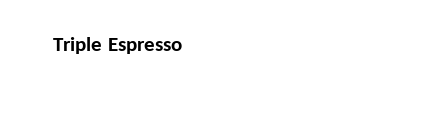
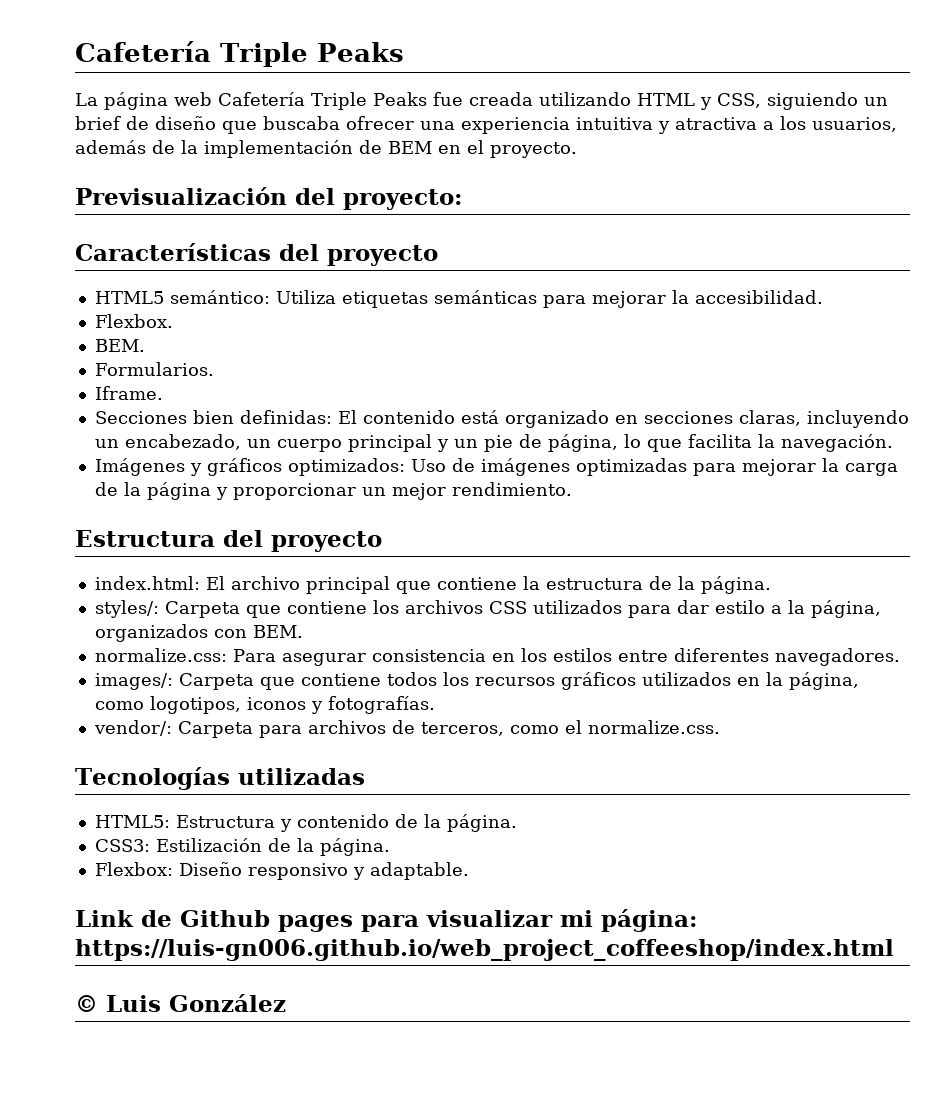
[53,37,182,54] Triple Espresso -> [75,41,404,67] [75,92,888,110] [75,116,897,134] [75,140,577,158] [75,187,462,210] [75,243,438,266] [94,290,823,308] [94,314,173,328] [94,339,145,352] [94,362,214,376] [94,386,163,400] [94,410,909,428] [94,434,893,452] [94,458,898,476] [94,482,572,500] [75,530,382,552] [94,576,771,594] [94,600,881,618] [94,624,303,642] [94,648,900,666] [94,672,859,690] [94,696,435,714] [93,720,720,738] [75,767,365,790] [94,814,517,832] [94,838,390,856] [94,862,469,880] [75,909,697,932] [75,939,894,961] [75,994,286,1012] Cafetería Triple Peaks // La página web Cafetería Triple Peaks fue creada utilizando HTML y CSS, siguiendo un brief de diseño que buscaba ofrecer una experiencia intuitiva y atractiva a los usuarios, además de la implementación de BEM en el proyecto. // Previsualización del proyecto: // Características del proyecto // HTML5 semántico: Utiliza etiquetas semánticas para mejorar la accesibilidad. // Flexbox. // BEM. // Formularios. // Iframe. // Secciones bien definidas: El contenido está organizado en secciones claras, incluyendo un encabezado, un cuerpo principal y un pie de página, lo que facilita la navegación. // Imágenes y gráficos optimizados: Uso de imágenes optimizadas para mejorar la carga de la página y proporcionar un mejor rendimiento. // Estructura del proyecto // index.html: El archivo principal que contiene la estructura de la página. // styles/: Carpeta que contiene los archivos CSS utilizados para dar estilo a la página, organizados con BEM. // normalize.css: Para asegurar consistencia en los estilos entre diferentes navegadores. // images/: Carpeta que contiene todos los recursos gráficos utilizados en la página, como logotipos, iconos y fotografías. // vendor/: Carpeta para archivos de terceros, como el normalize.css. // Tecnologías utilizadas // HTML5: Estructura y contenido de la página. // CSS3: Estilización de la página. // Flexbox: Diseño responsivo y adaptable. // Link de Github pages para visualizar mi página: https://luis-gn006.github.io/web_project_coffeeshop/index.html // © Luis González

